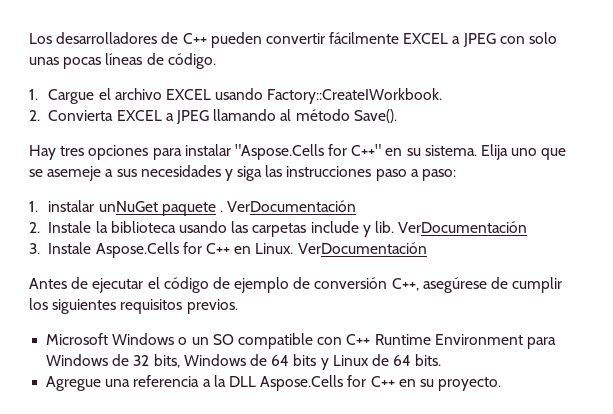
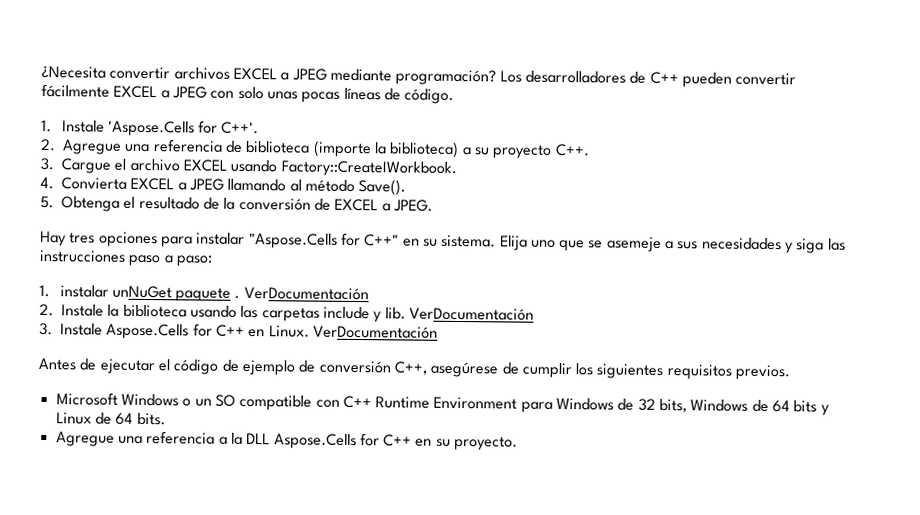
(29, 38) none -> [41,65,497,86] ¿Necesita convertir archivos EXCEL a JPEG mediante programación?
(38, 94) none -> [61,120,260,137] [41,138,590,159] [40,157,54,171] Instale 'Aspose.Cells for C++'. // 2. Agregue una referencia de biblioteca (importe la biblioteca) a su proyecto C++. // 3.
[29,110,40,121] 2. -> [40,176,54,190] 4.
(397, 116) none -> [40,195,433,212] // 5. Obtenga el resultado de la conversión de EXCEL a JPEG.

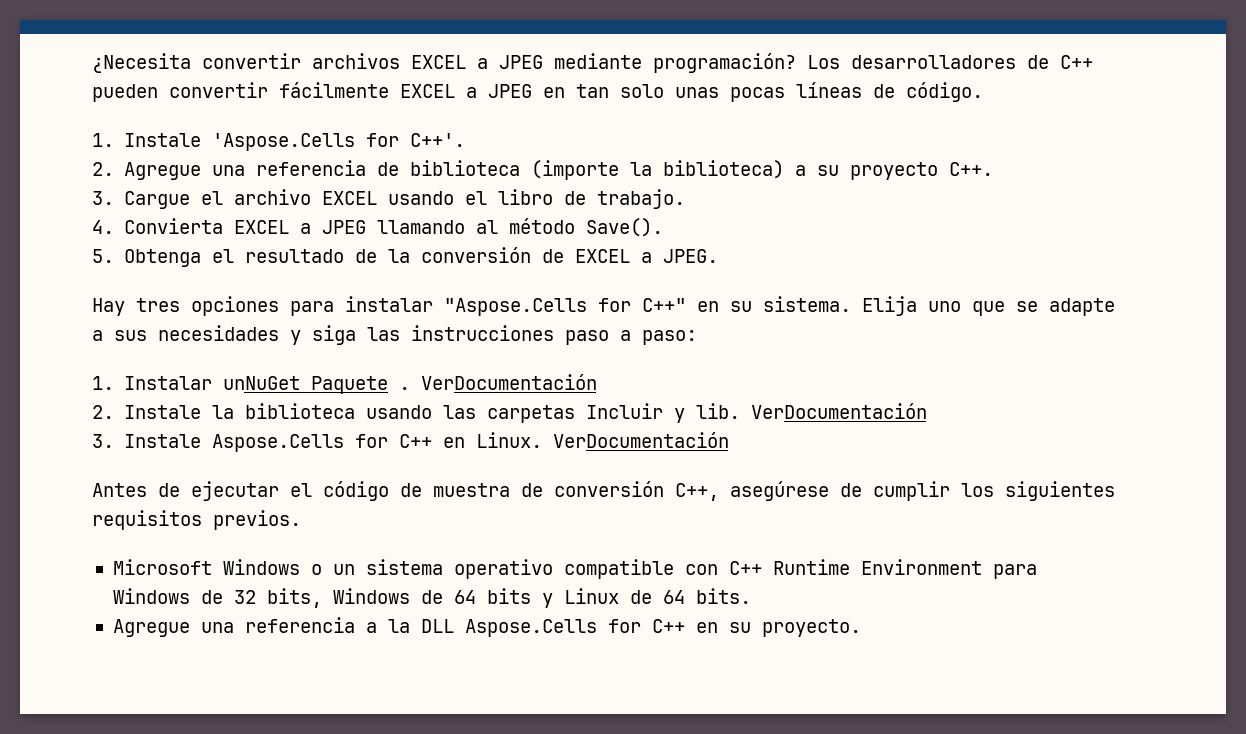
[210,90,235,99] con -> [543,84,609,98] en tan
[280,160,457,177] Factory::CreateIWorkbook. -> [464,189,685,209] el libro de trabajo.
[606,236,662,252] asemeje -> [1049,298,1115,316] adapte
[59,285,232,302] instalar unNuGet paquete -> [123,376,388,394] Instalar unNuGet Paquete
[322,306,370,320] include -> [585,403,663,419] Incluir
[241,359,296,376] ejemplo -> [433,483,510,497] muestra
[214,394,236,407] SO -> [365,559,553,579] sistema operativo

